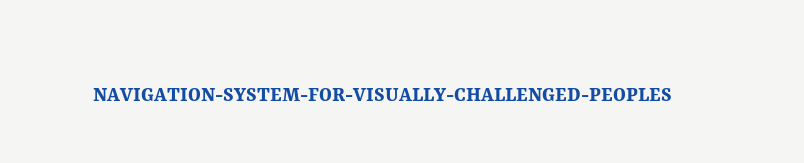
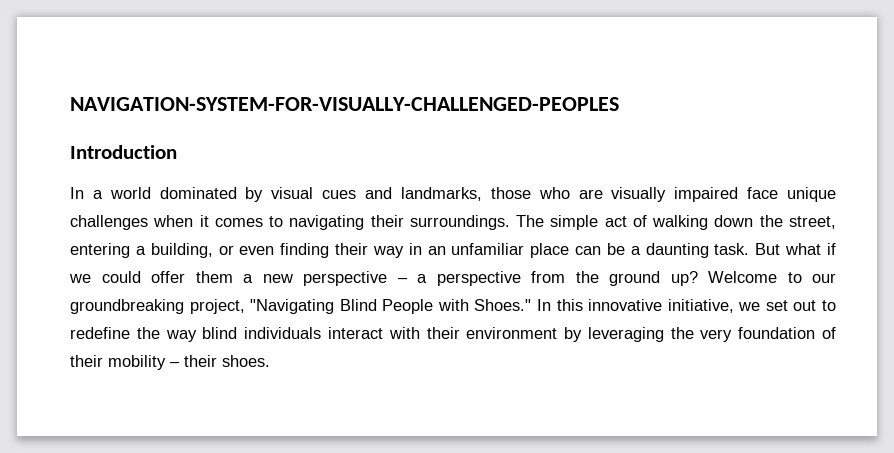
(672, 94) none -> [70,145,177,159] [70,187,837,202] [70,215,836,230] [70,243,837,258] [69,271,836,286] [70,299,836,314] [70,327,837,342] [70,355,270,370] // Introduction // In a world dominated by visual cues and landmarks, those who are visually impaired face unique challenges when it comes to navigating their surroundings. The simple act of walking down the street, entering a building, or even finding their way in an unfamiliar place can be a daunting task. But what if we could offer them a new perspective – a perspective from the ground up? Welcome to our groundbreaking project, "Navigating Blind People with Shoes." In this innovative initiative, we set out to redefine the way blind individuals interact with their environment by leveraging the very foundation of their mobility – their shoes.

